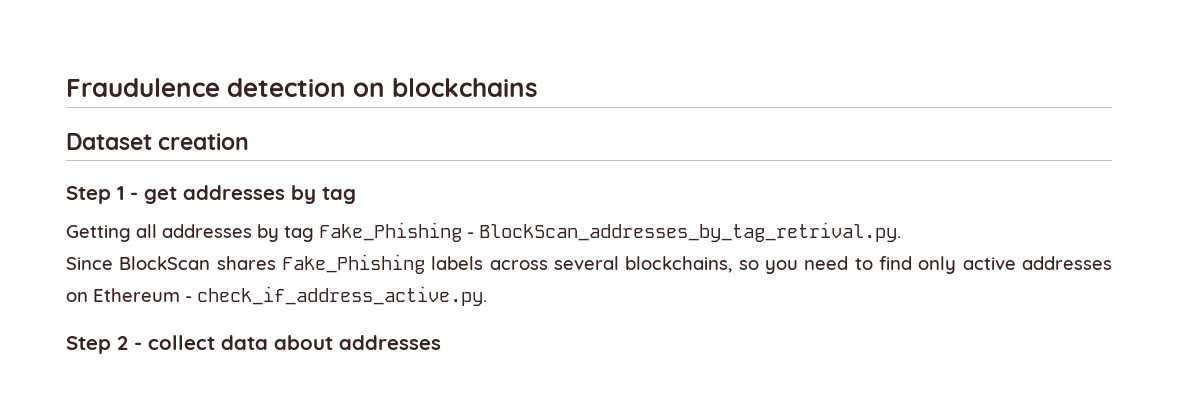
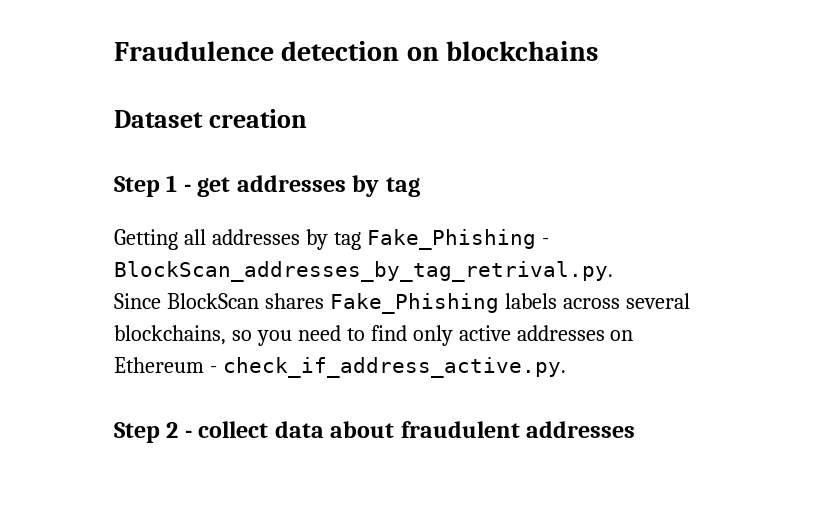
(333, 342) none -> [400,421,520,438] fraudulent

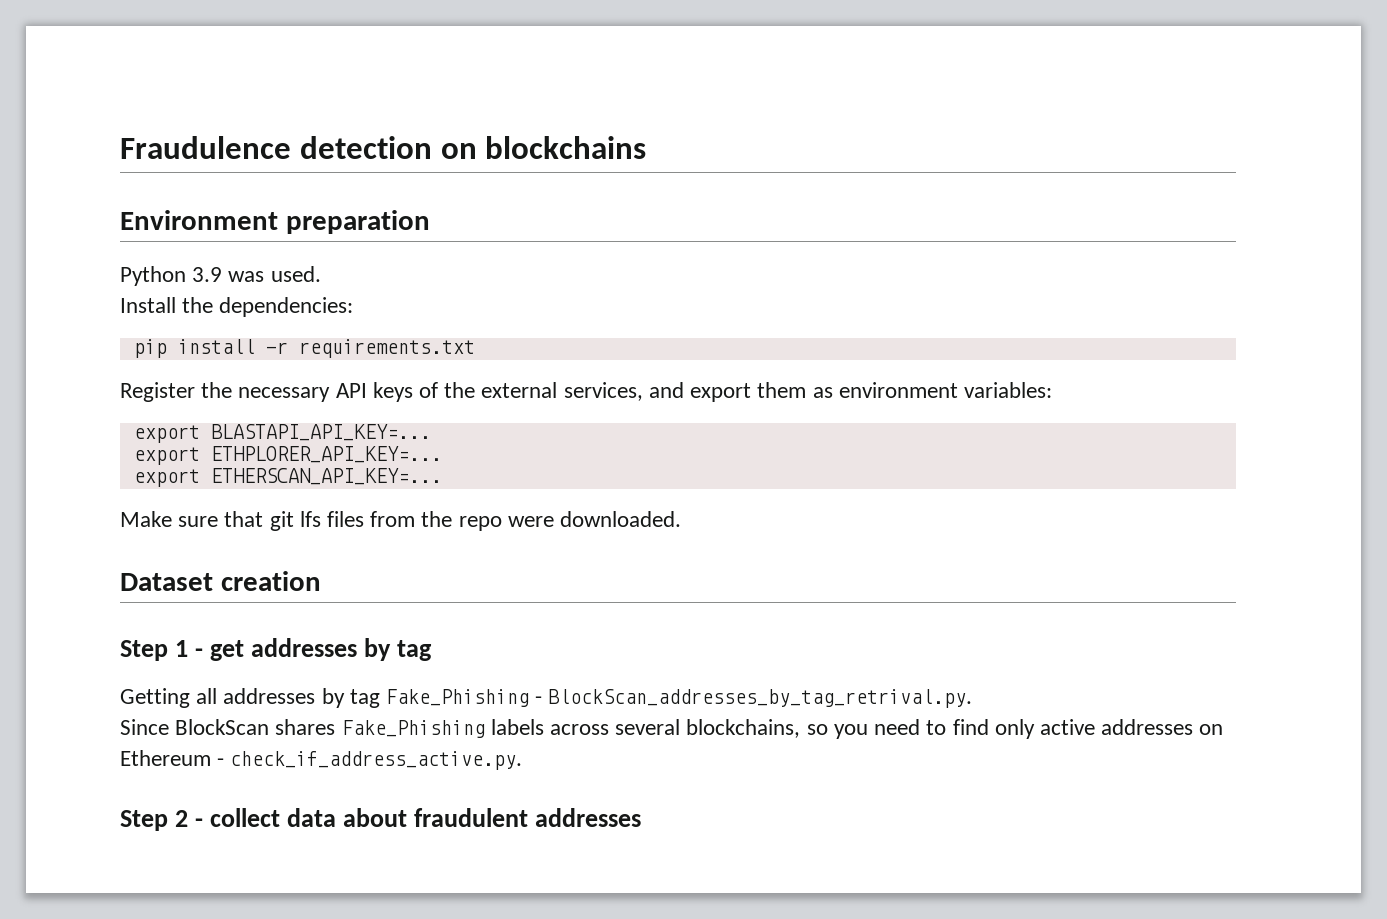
(599, 51) none -> [120,210,430,234] [120,266,321,286] [120,297,354,317] [133,339,475,358] [120,382,1052,402] [133,424,431,443] [133,446,442,465] [133,468,442,487] [120,511,682,531] // Environment preparation // Python 3.9 was used. // Install the dependencies: // pip install -r requirements.txt // Register the necessary API keys of the external services, and export them as environment variables: // export BLASTAPI_API_KEY=... // export ETHPLORER_API_KEY=... // export ETHERSCAN_API_KEY=... // Make sure that git lfs files from the repo were downloaded.

